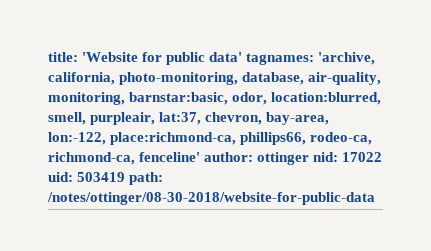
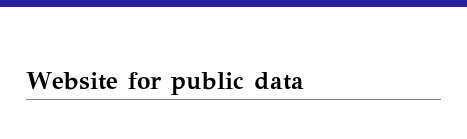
[48,52,376,65] [48,72,382,85] [48,92,382,105] [48,112,330,125] [48,132,373,145] [48,152,383,165] [48,172,164,185] [47,192,375,205] title: 'Website for public data' tagnames: 'archive, california, photo-monitoring, database, air-quality, monitoring, barnstar:basic, odor, location:blurred, smell, purpleair, lat:37, chevron, bay-area, lon:-122, place:richmond-ca, phillips66, rodeo-ca, richmond-ca, fenceline' author: ottinger nid: 17022 uid: 503419 path: /notes/ottinger/08-30-2018/website-for-public-data -> [26,72,304,95] Website for public data

